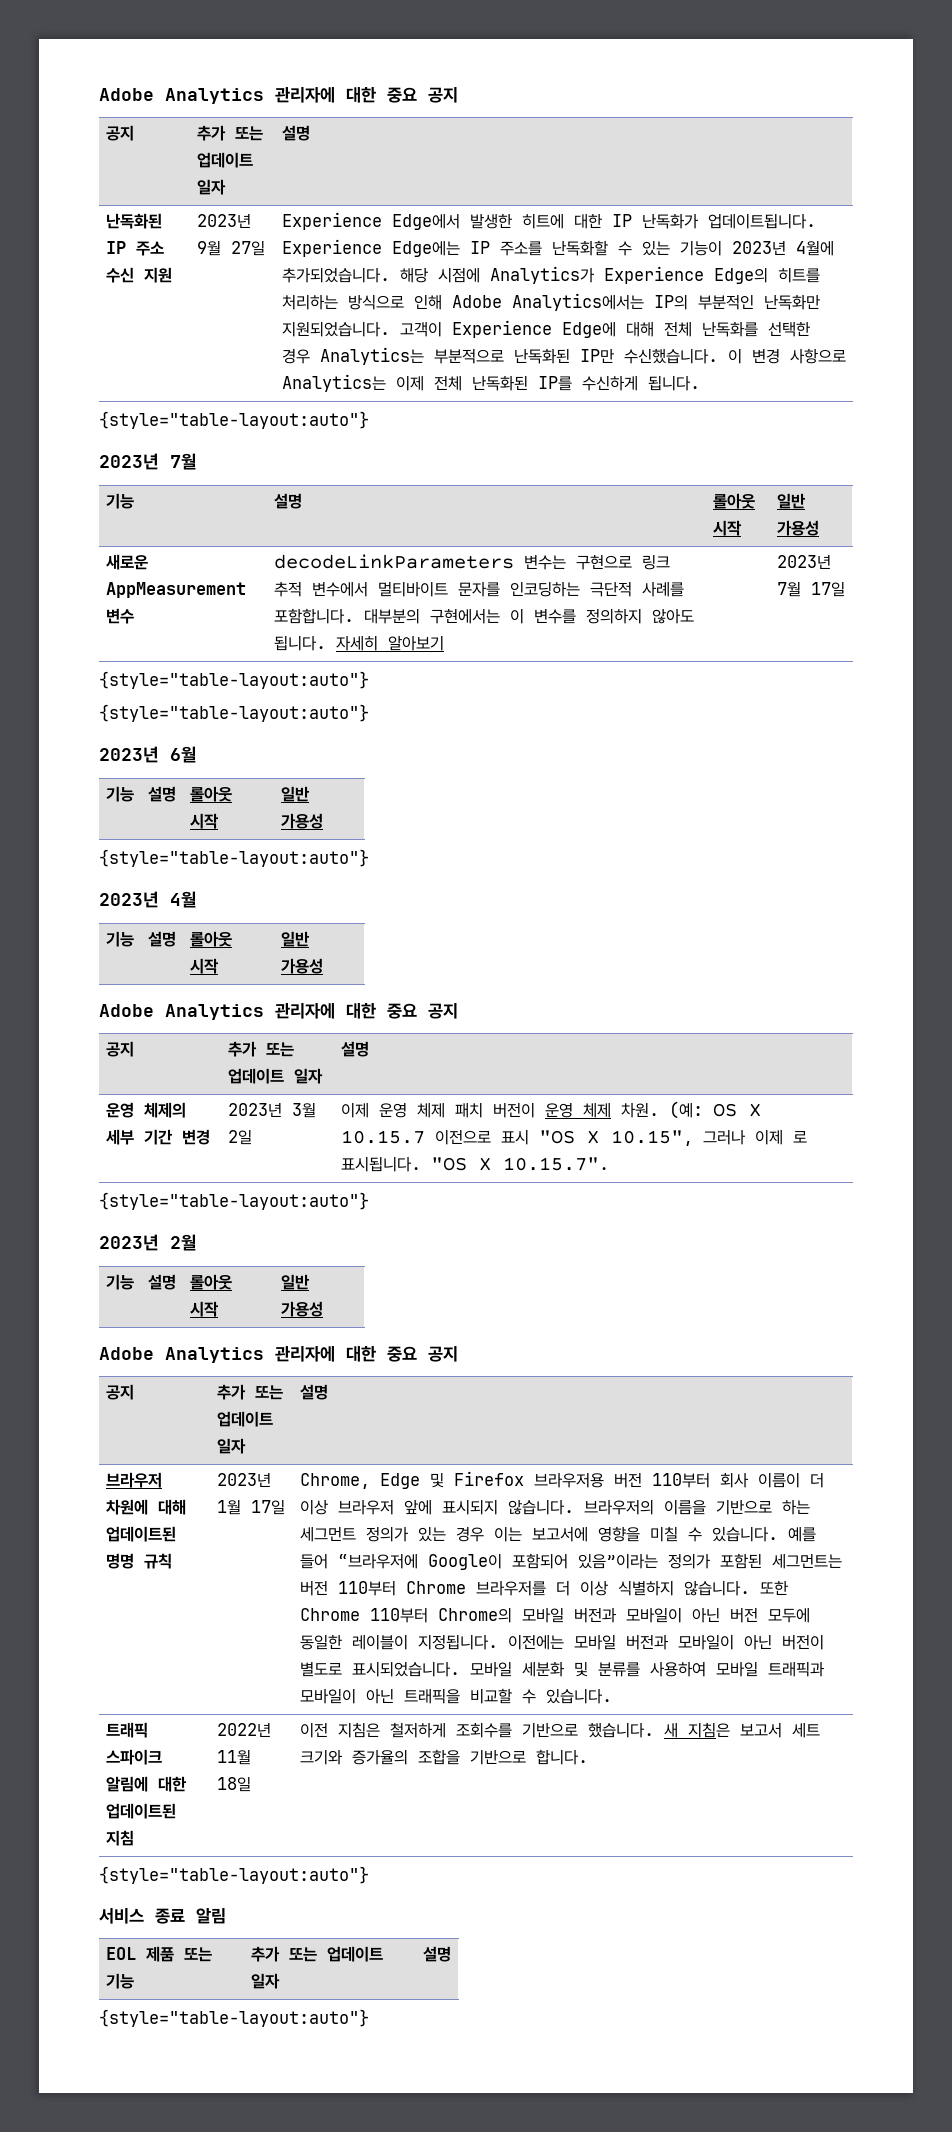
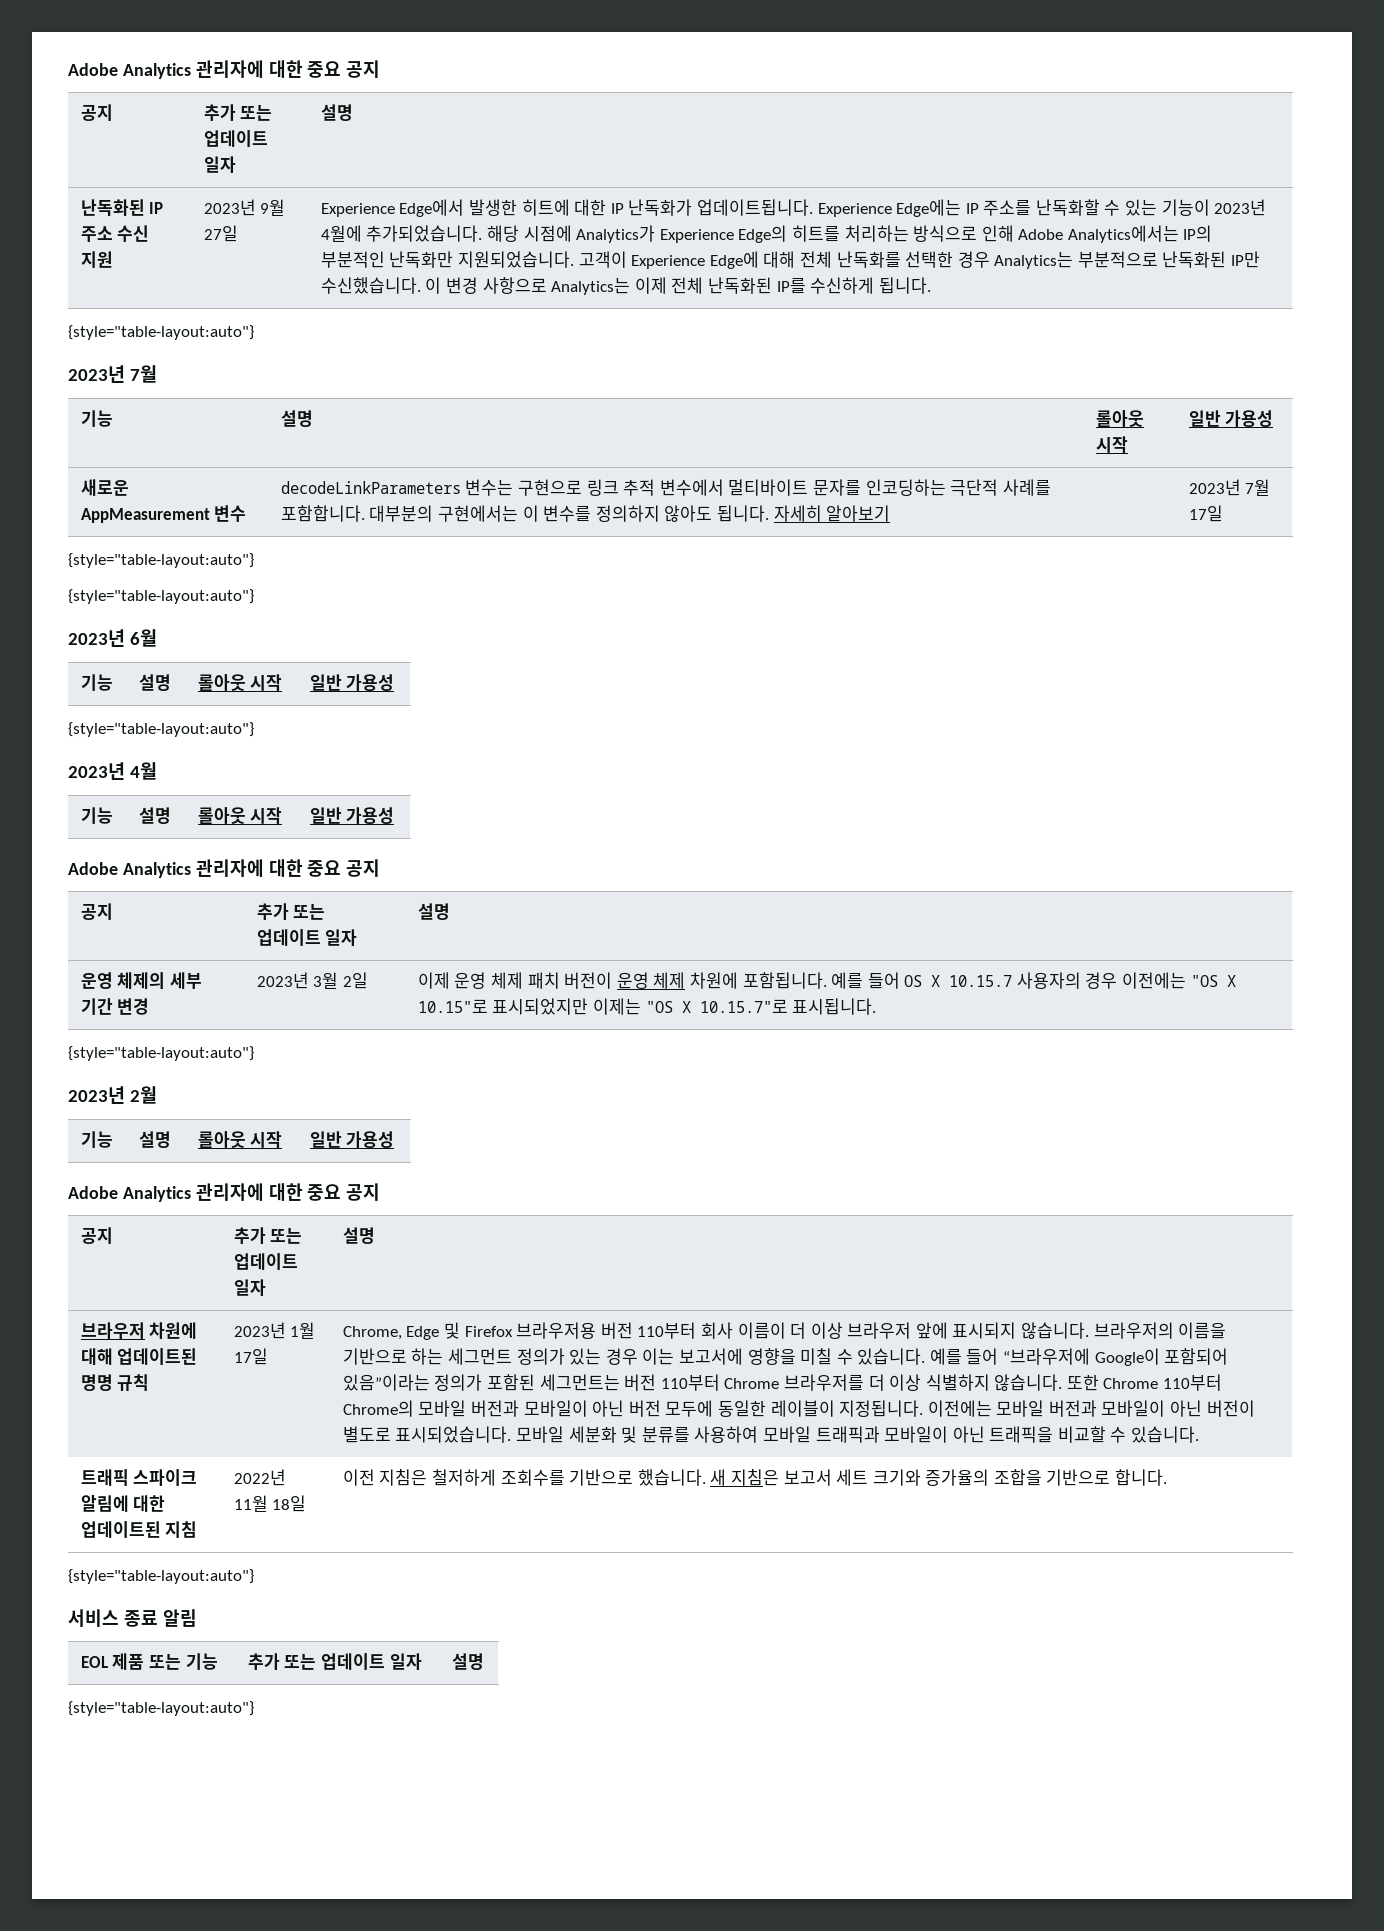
[620,1101,761,1119] [340,1129,807,1146] [340,1156,609,1172] 차원. (예: OS X 10.15.7 이전으로 표시 "OS X 10.15", 그러나 이제 로 표시됩니다. "OS X 10.15.7". -> [689,972,1236,989] [417,998,877,1015] 차원에 포함됩니다. 예를 들어 OS X 10.15.7 사용자의 경우 이전에는 "OS X 10.15"로 표시되었지만 이제는 "OS X 10.15.7"로 표시됩니다.

